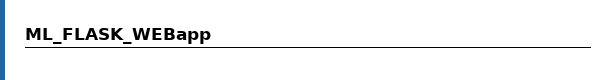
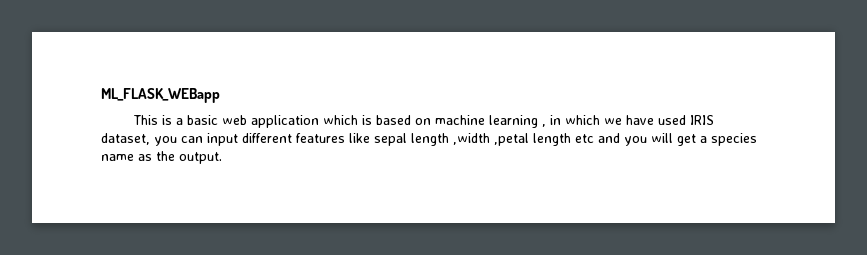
(211, 36) none -> [133,115,715,128] [101,133,757,146] [101,151,222,164] // This is a basic web application which is based on machine learning , in which we have used IRIS dataset, you can input different features like sepal length ,width ,petal length etc and you will get a species name as the output.

